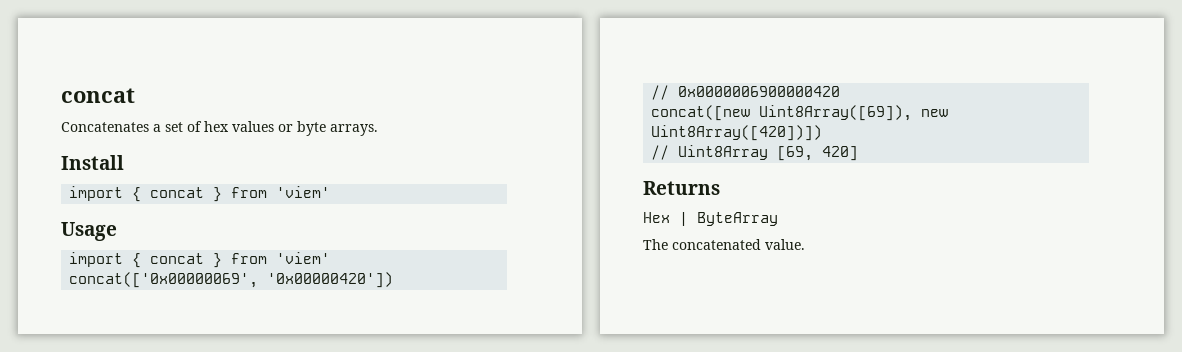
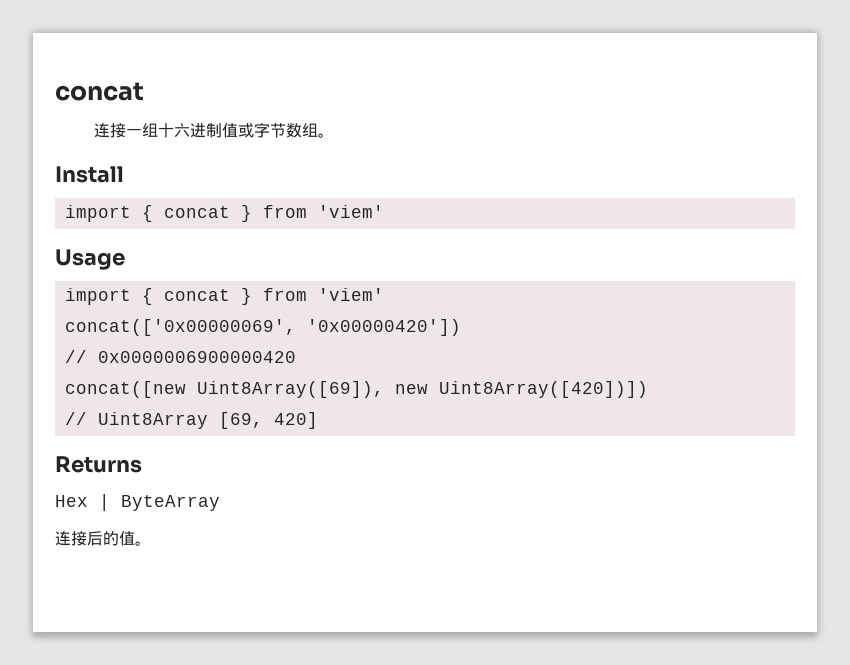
[61,121,378,136] Concatenates a set of hex values or byte arrays. -> [94,122,335,138] 连接一组十六进制值或字节数组。
[643,239,805,250] The concatenated value. -> [55,531,151,546] 连接后的值。

